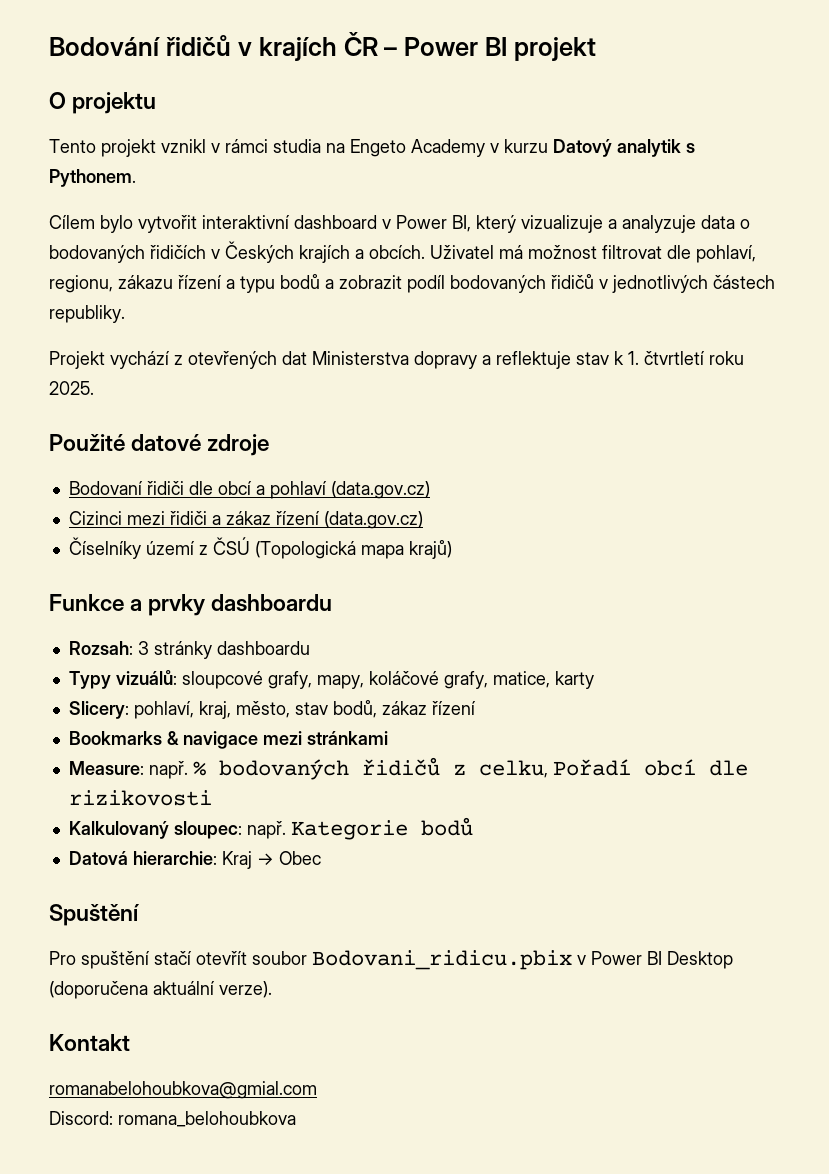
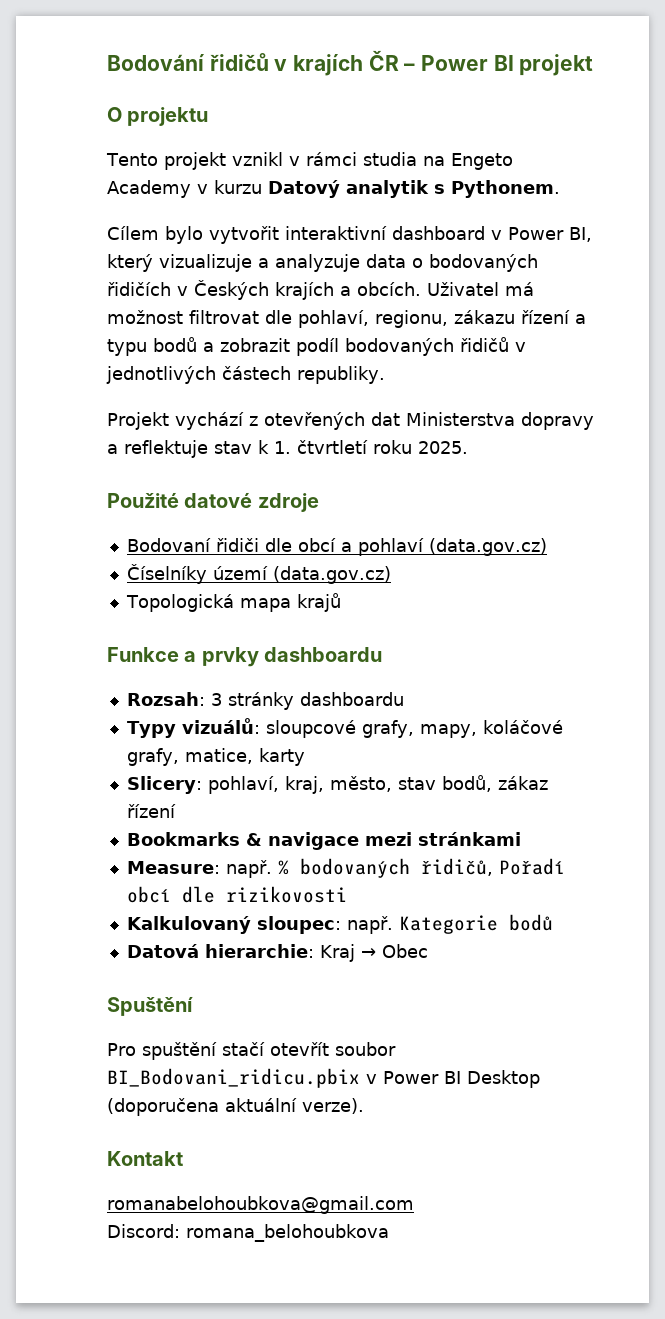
[68,511,423,529] [68,537,452,559] Cizinci mezi řidiči a zákaz řízení (data.gov.cz) // Číselníky území z ČSÚ (Topologická mapa krajů) -> [126,564,391,584] [125,593,341,612] Číselníky území (data.gov.cz) // Topologická mapa krajů
[361,757,548,778] řidičů z celku, -> [420,858,493,876] řidičů,
[312,950,572,970] Bodovani_ridicu.pbix -> [107,1068,360,1088] BI_Bodovani_ridicu.pbix
[49,1081,317,1099] romanabelohoubkova@gmial.com -> [107,1196,414,1214] romanabelohoubkova@gmail.com

